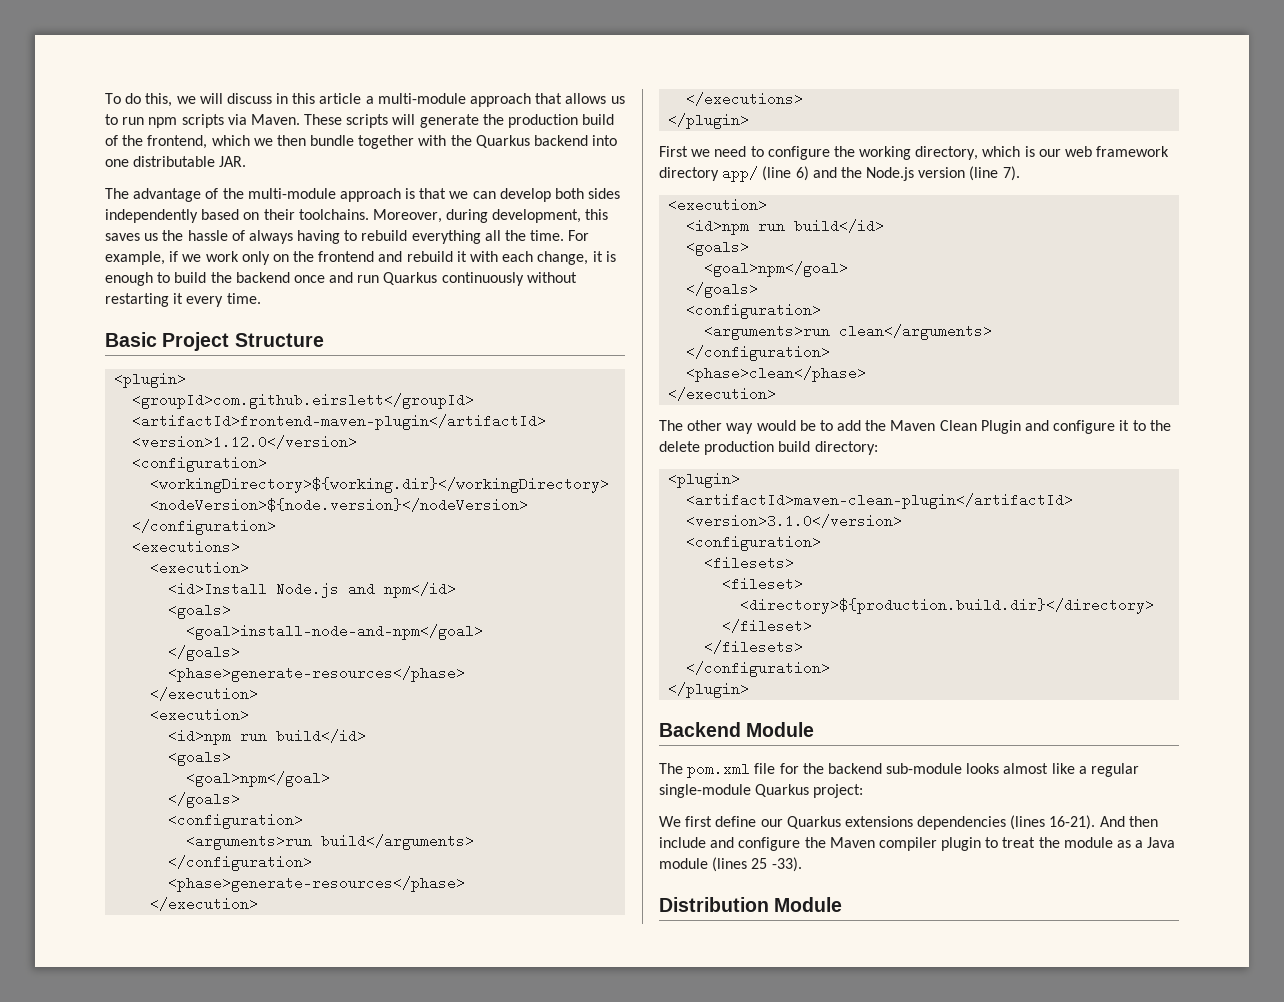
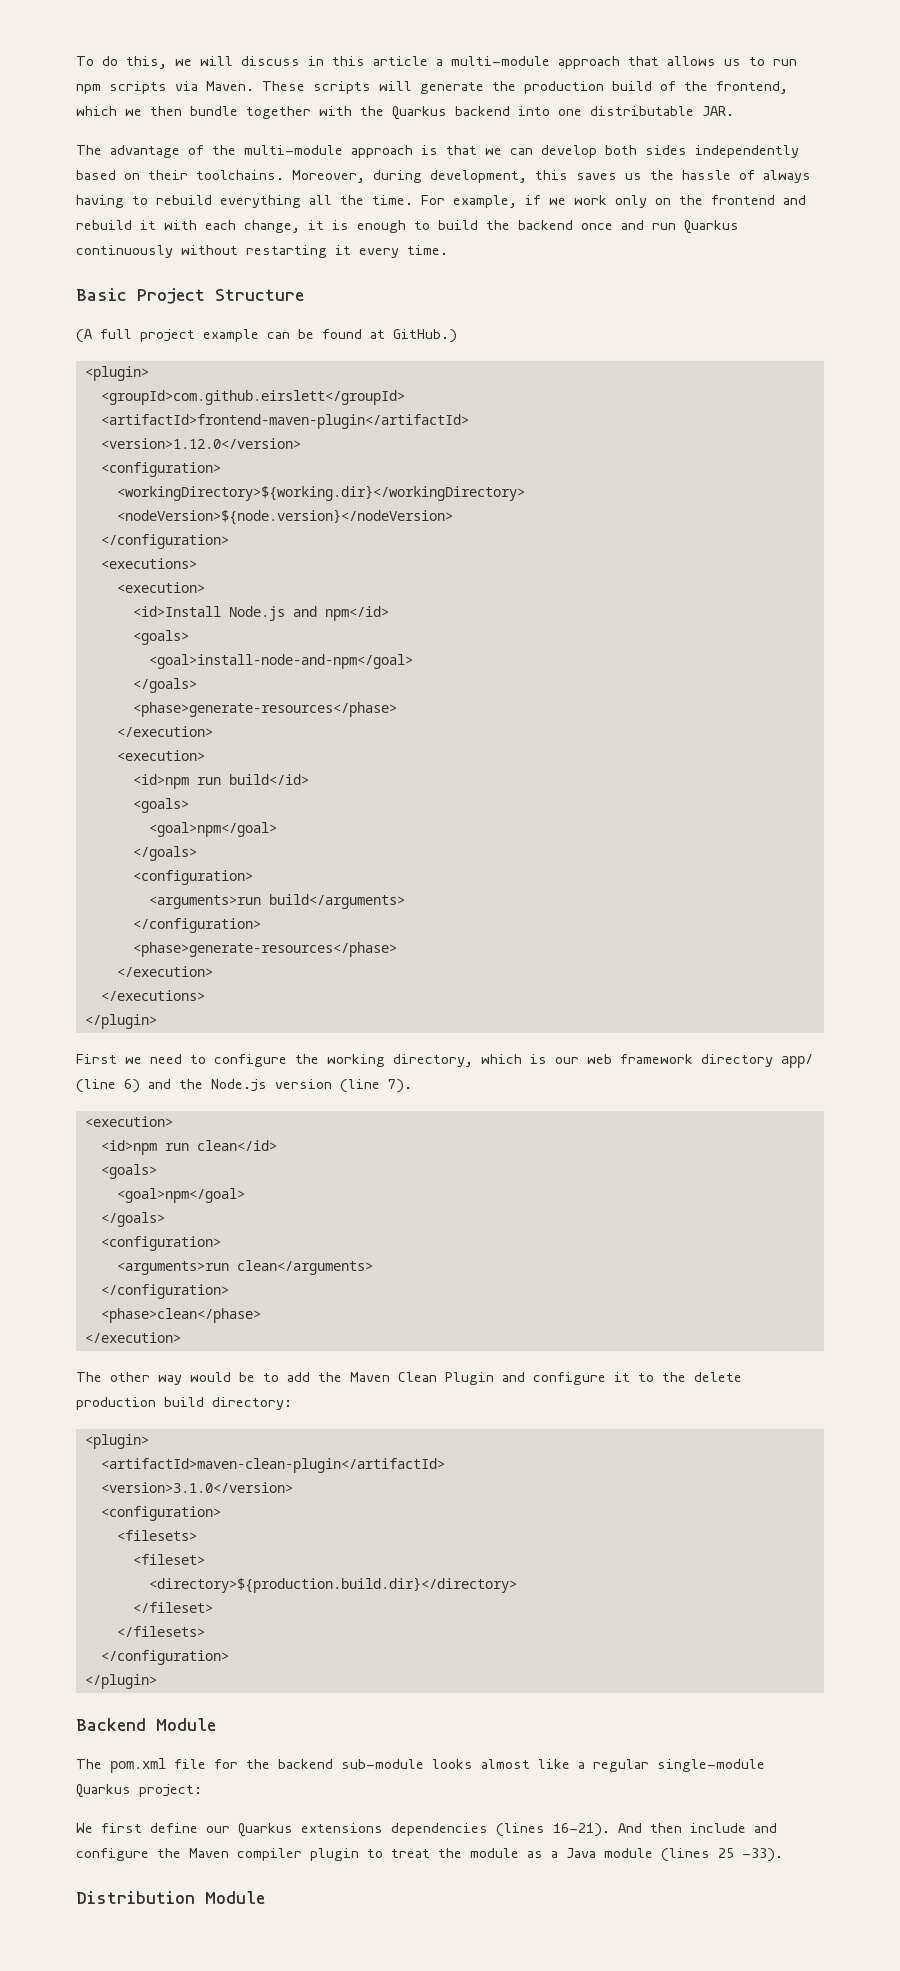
(324, 340) none -> [76,329,457,343] // (A full project example can be found at GitHub.)
[794,219,885,233] build</id> -> [196,1140,277,1151] clean</id>

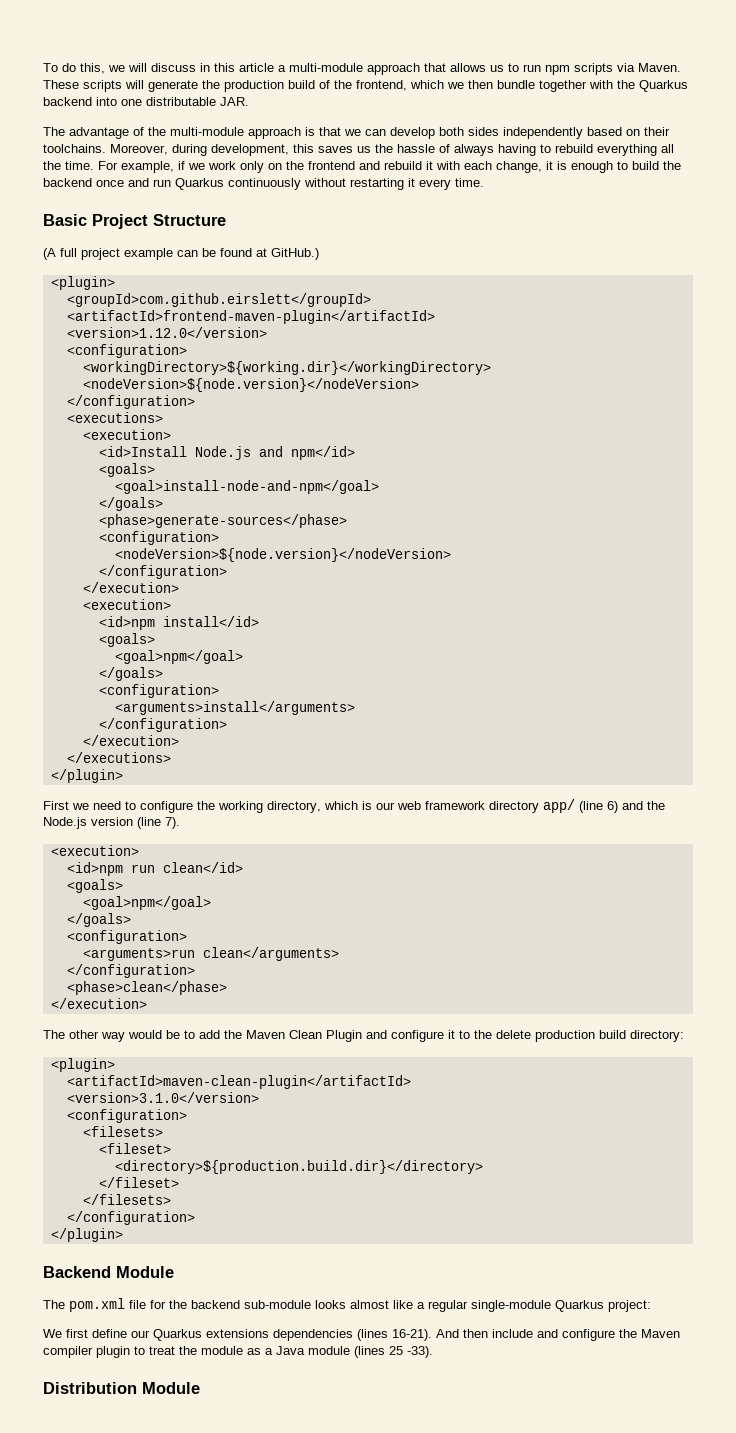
[132,702,397,717] <phase>generate-resources</phase> -> [98,514,347,528] [98,531,219,545] [114,548,451,562] [98,565,227,579] <phase>generate-sources</phase> // <configuration> // <nodeVersion>${node.version}</nodeVersion> // </configuration>
[196,774,309,785] [132,798,189,813] [148,822,277,837] [132,846,197,861] [132,870,253,885] [148,894,405,909] [132,918,261,933] [132,942,397,957] run build</id> // <goals> // <goal>npm</goal> // </goals> // <configuration> // <arguments>run build</arguments> // </configuration> // <phase>generate-resources</phase> -> [162,616,259,627] [98,633,155,647] [114,650,243,664] [98,667,163,681] [98,684,219,698] [114,701,355,715] [98,718,227,732] install</id> // <goals> // <goal>npm</goal> // </goals> // <configuration> // <arguments>install</arguments> // </configuration>

